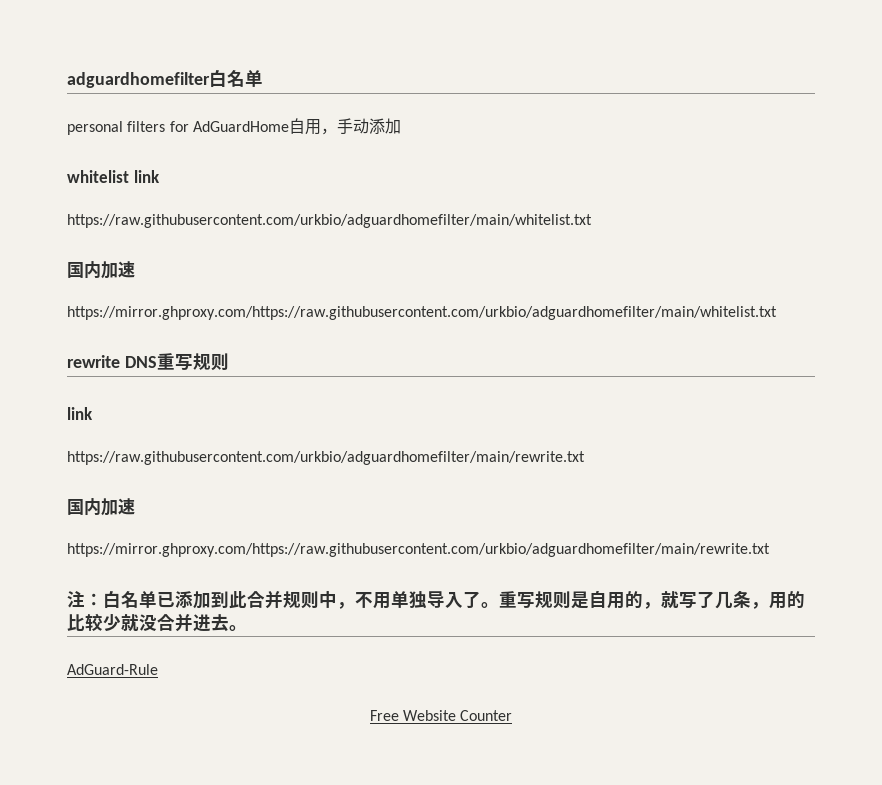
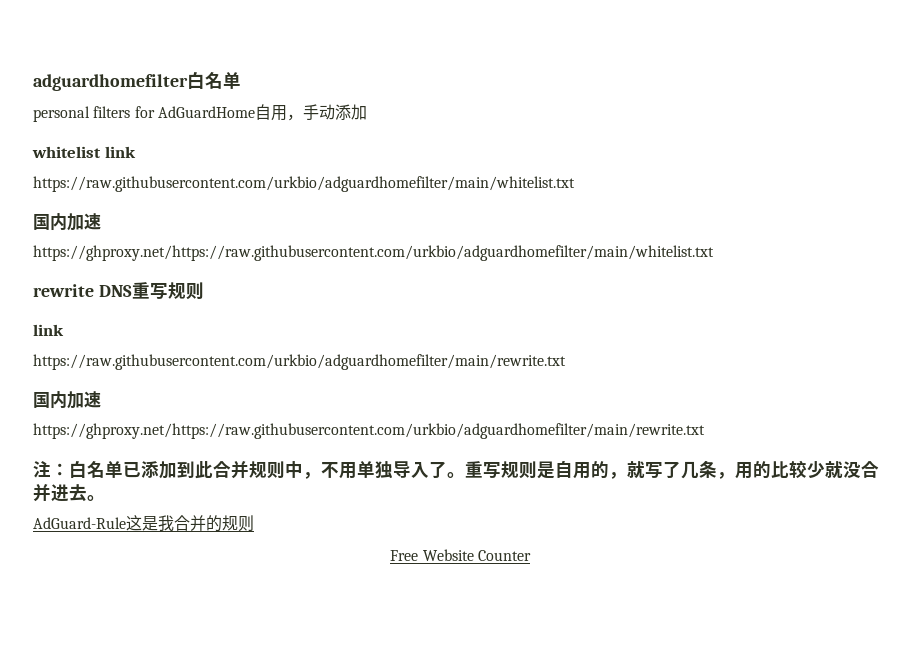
[67,306,777,320] https://mirror.ghproxy.com/https://raw.githubusercontent.com/urkbio/adguardhomefilter/main/whitelist.txt -> [33,245,714,261] https://ghproxy.net/https://raw.githubusercontent.com/urkbio/adguardhomefilter/main/whitelist.txt
[67,543,770,557] https://mirror.ghproxy.com/https://raw.githubusercontent.com/urkbio/adguardhomefilter/main/rewrite.txt -> [33,423,705,439] https://ghproxy.net/https://raw.githubusercontent.com/urkbio/adguardhomefilter/main/rewrite.txt
(158, 669) none -> [126,515,254,532] 这是我合并的规则

